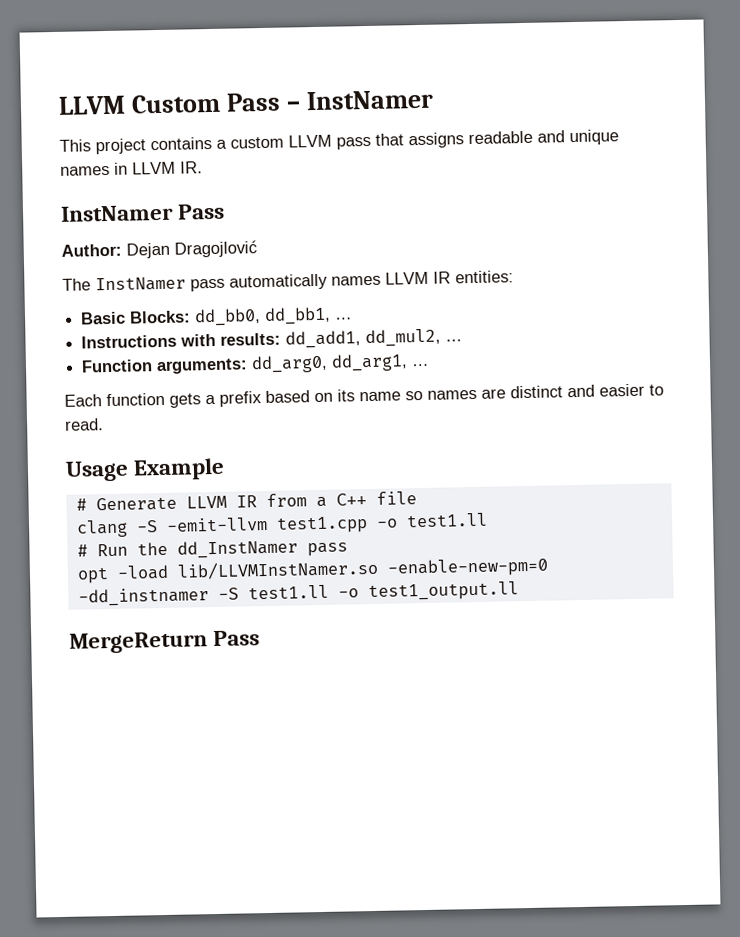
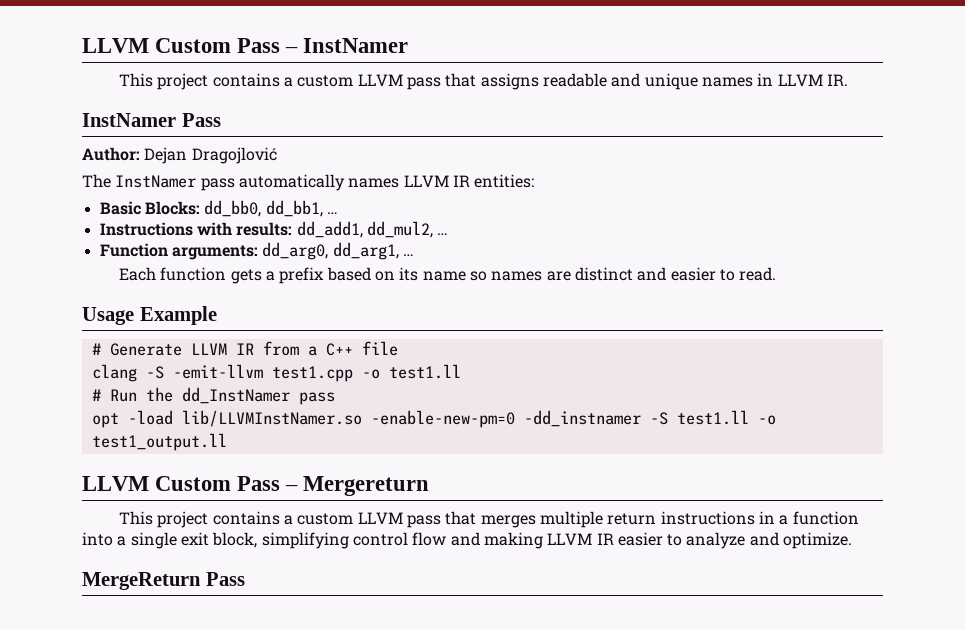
(519, 591) none -> [82,476,430,496] [119,511,859,528] [82,532,853,549] // LLVM Custom Pass – Mergereturn // This project contains a custom LLVM pass that merges multiple return instructions in a function into a single exit block, simplifying control flow and making LLVM IR easier to analyze and optimize.

